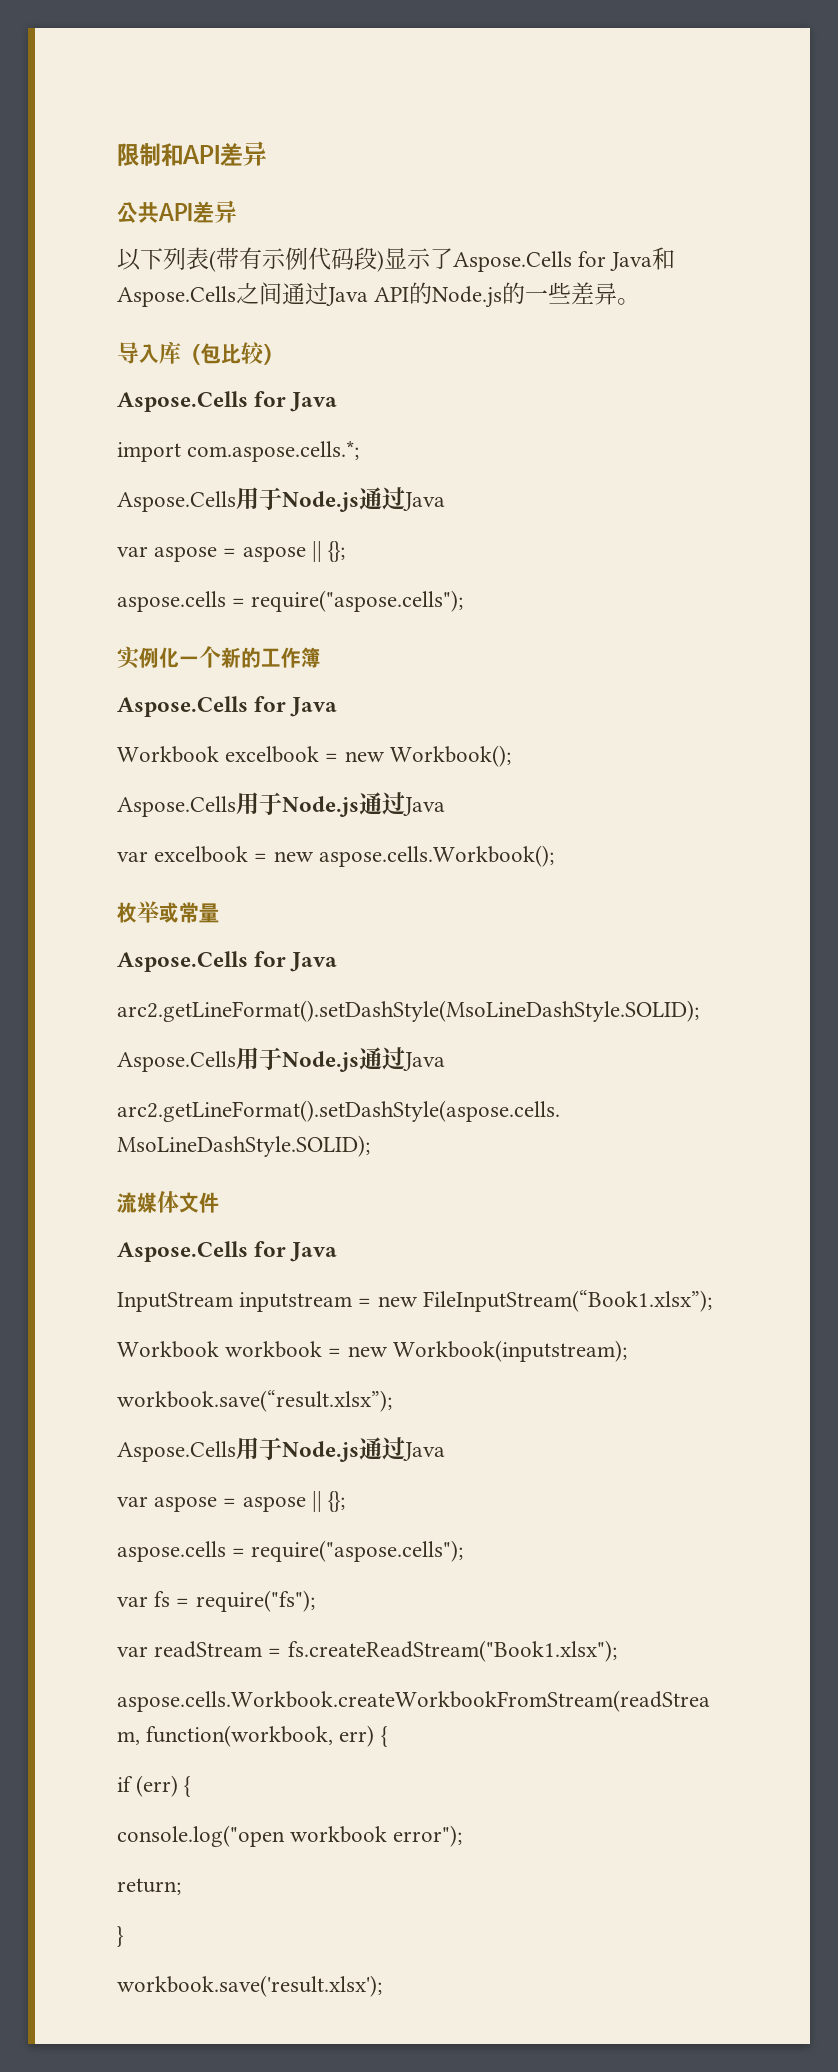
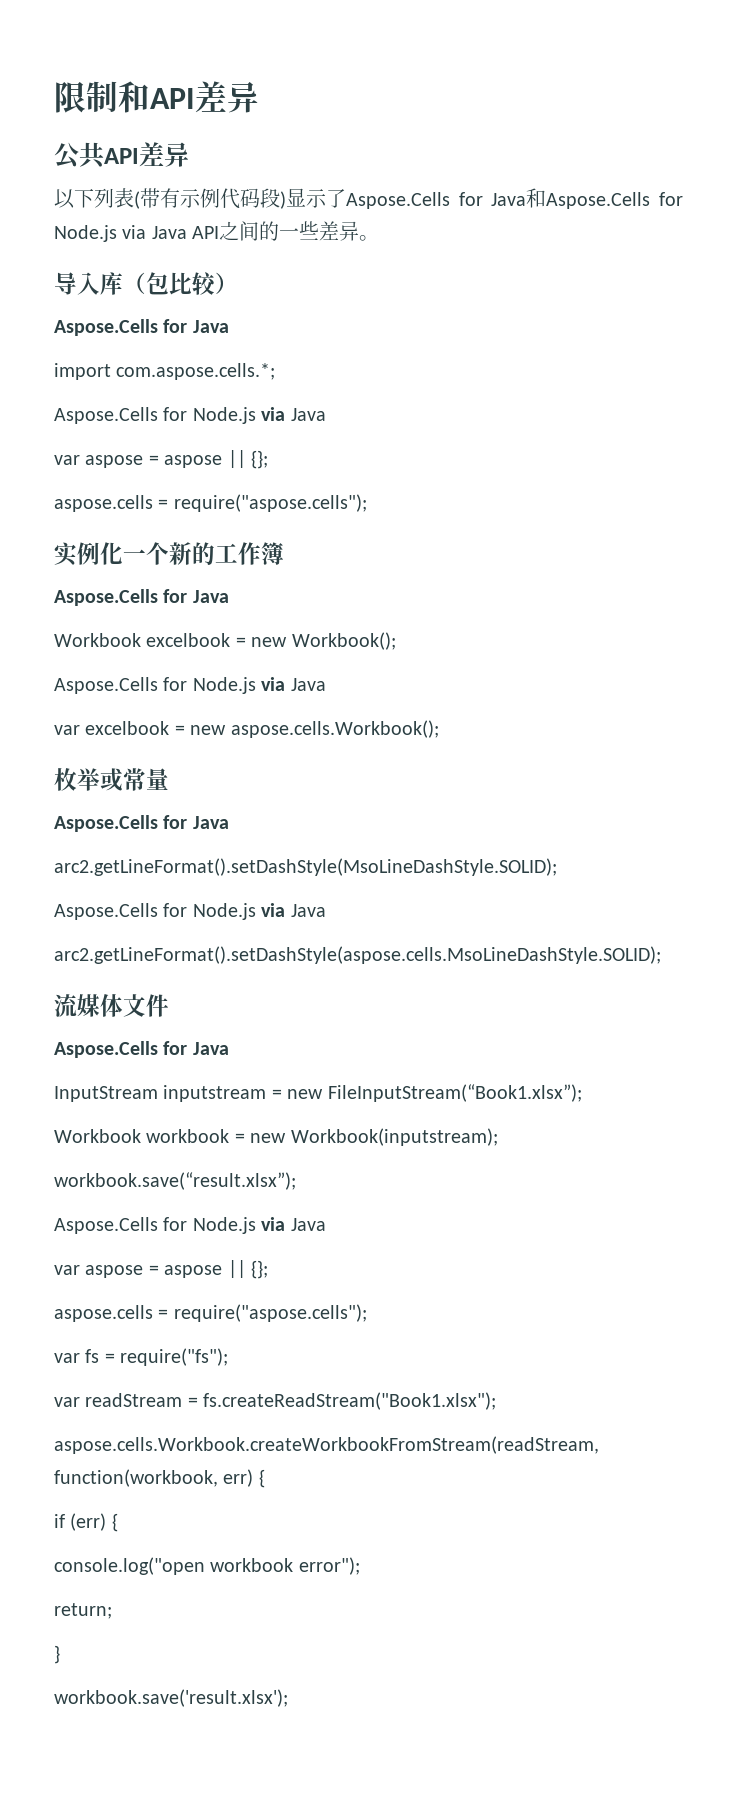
[236,282,503,308] 之间通过Java API的Node.js -> [658,192,683,206] [54,221,260,242] for Node.js via Java API之间
[236,487,405,512] 用于Node.js通过 -> [163,407,286,424] for Node.js via
[236,792,405,817] 用于Node.js通过 -> [163,677,286,694] for Node.js via
[236,1047,405,1072] 用于Node.js通过 -> [163,903,286,920] for Node.js via
[236,1437,405,1462] 用于Node.js通过 -> [163,1217,286,1234] for Node.js via

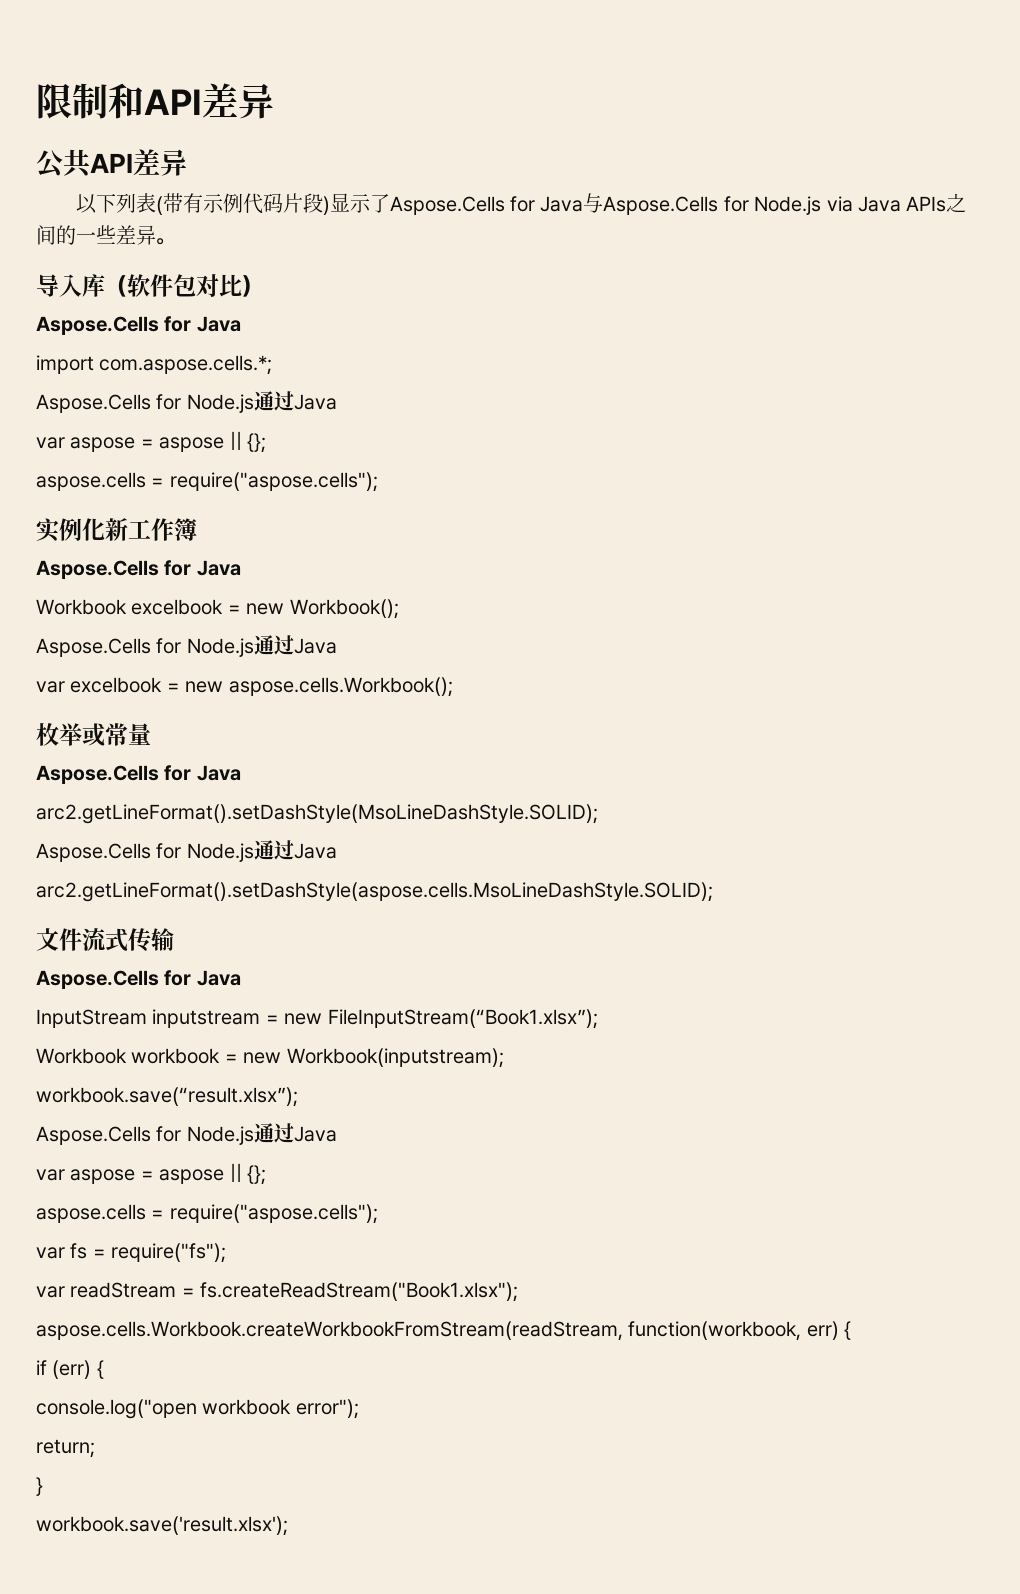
(260, 198) none -> [282,193,303,213] 片
[526,188,683,209] [54,225,220,242] 和Aspose.Cells for Node.js via Java API -> [583,193,947,215] 与Aspose.Cells for Node.js via Java APIs
[146,272,216,295] 包比较 -> [127,274,242,297] 软件包对比
[261,407,286,421] via -> [253,391,294,411] 通过
[123,542,215,565] 一个新的 -> [105,518,128,541] 新
[261,677,286,691] via -> [253,635,294,655] 通过
[261,903,286,917] via -> [253,840,294,860] 通过
[54,994,123,1017] 流媒体 -> (713, 892) none
(169, 1005) none -> [82,928,174,952] 流式传输
[261,1217,286,1231] via -> [253,1123,294,1143] 通过

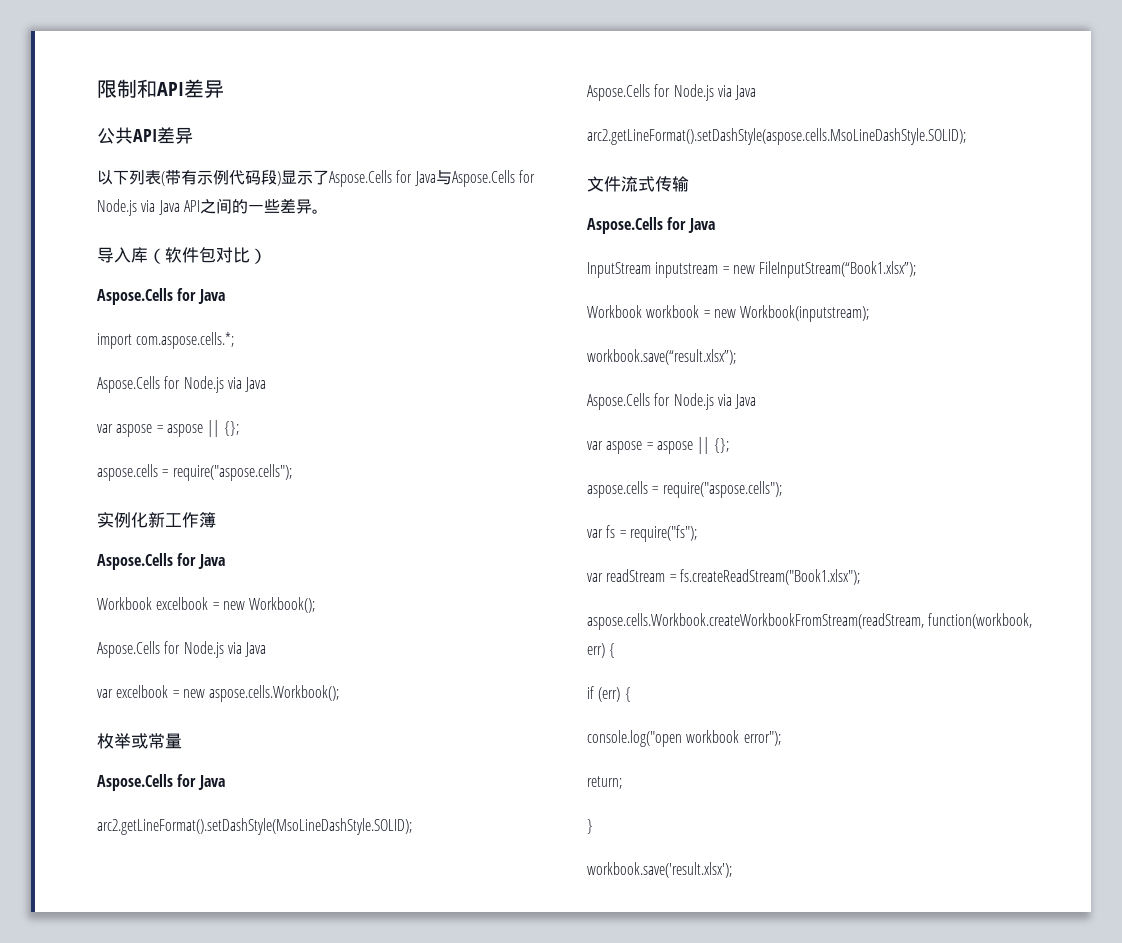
[282,193,303,213] 片 -> (261, 177) none
[906,196,947,212] APIs -> [183,200,200,212] API
[253,391,294,411] 通过 -> [227,377,242,389] via
[253,635,294,655] 通过 -> [227,642,242,654] via
[253,840,294,860] 通过 -> [717,85,732,97] via
[253,1123,294,1143] 通过 -> [717,394,732,406] via

